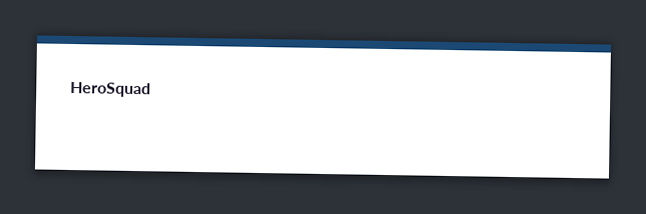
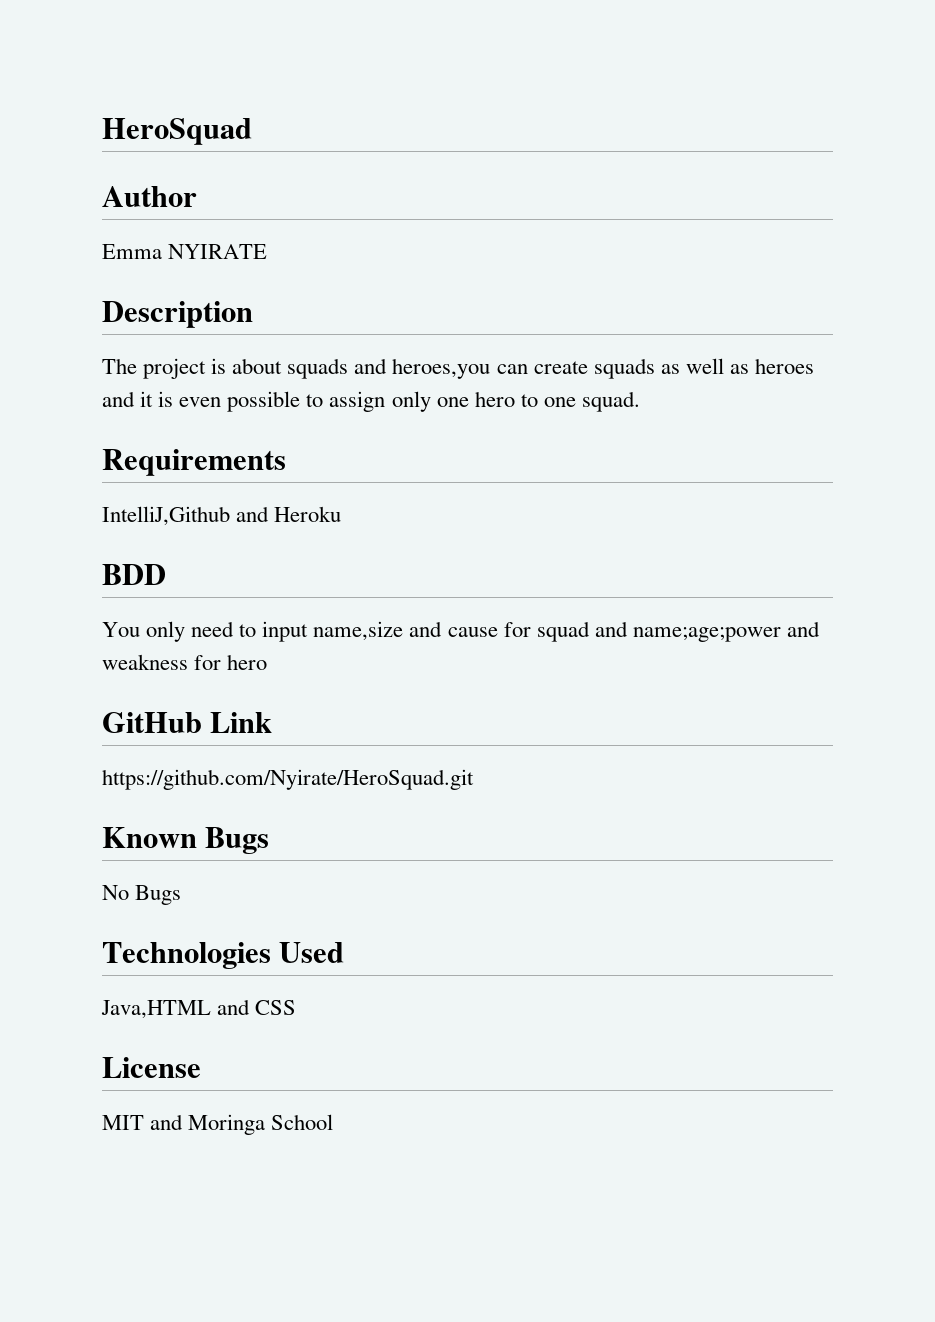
(151, 89) none -> [102,186,197,207] [102,244,268,259] [102,301,253,328] [102,358,814,379] [102,391,640,412] [102,449,286,476] [102,506,342,526] [102,564,166,585] [102,621,820,642] [102,654,268,670] [102,712,273,733] [102,769,474,790] [102,827,270,854] [102,885,182,905] [102,942,345,969] [101,999,297,1019] [102,1057,201,1078] [102,1114,334,1135] // Author // Emma NYIRATE // Description // The project is about squads and heroes,you can create squads as well as heroes and it is even possible to assign only one hero to one squad. // Requirements // IntelliJ,Github and Heroku // BDD // You only need to input name,size and cause for squad and name;age;power and weakness for hero // GitHub Link // https://github.com/Nyirate/HeroSquad.git // Known Bugs // No Bugs // Technologies Used // Java,HTML and CSS // License // MIT and Moringa School

